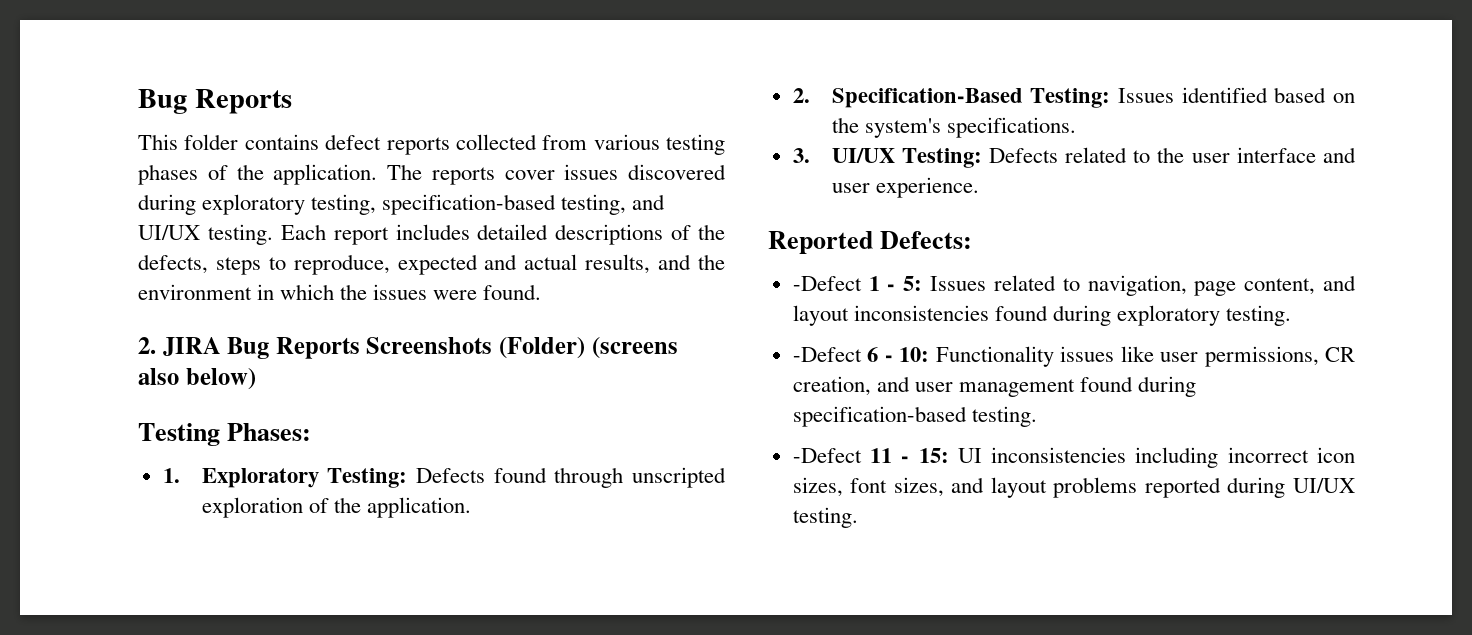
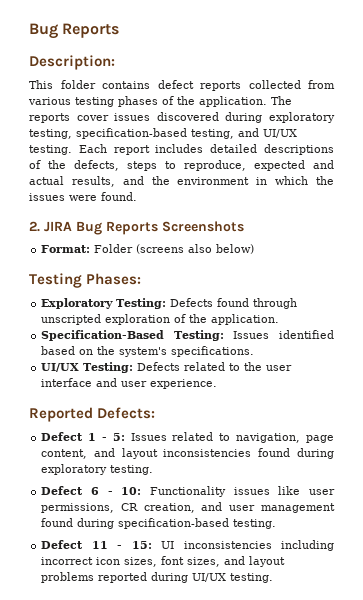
[138,89,292,114] Bug Reports -> [29,23,120,39] [29,55,115,70] Bug Reports // Description:
[499,337,586,359] (Folder) -> [41,244,134,253] // Format: Folder
[162,468,180,483] 1. -> (142, 279) none
[792,88,810,103] 2. -> (280, 319) none
[792,148,810,163] 3. -> (255, 351) none
[792,276,862,291] -Defect -> [41,432,84,441] Defect
[792,347,862,362] -Defect -> [41,486,84,495] Defect
[792,448,862,463] -Defect -> [41,540,84,549] Defect

